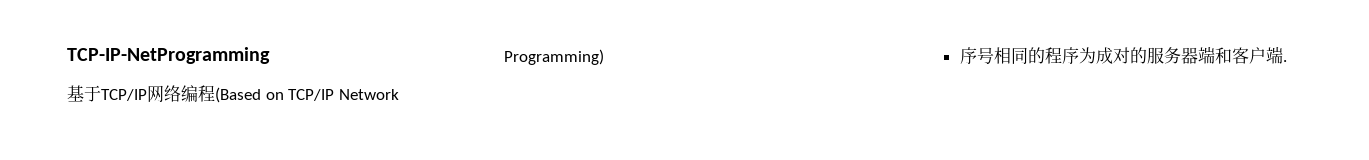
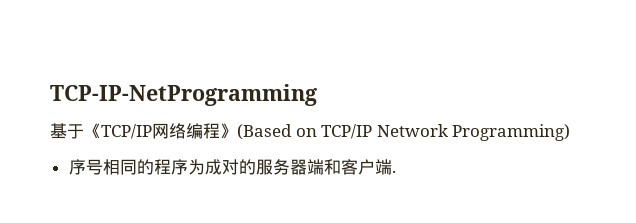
(101, 93) none -> [84,123,101,139] 《
(215, 93) none -> [220,123,237,139] 》

